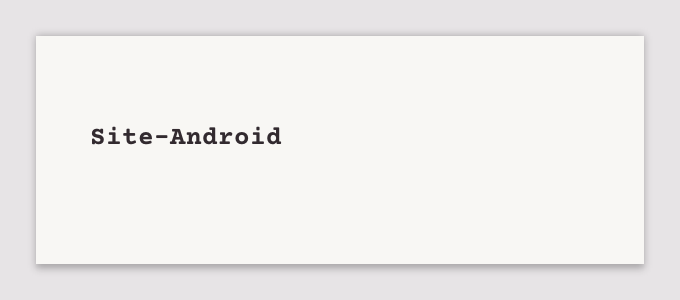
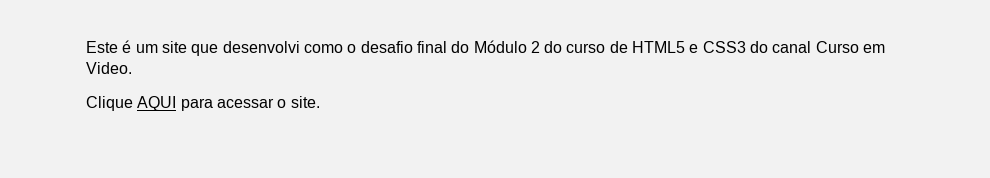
[90,126,282,145] Site-Android -> [86,40,886,56] [86,62,132,74] [86,96,320,111] Este é um site que desenvolvi como o desafio final do Módulo 2 do curso de HTML5 e CSS3 do canal Curso em Video. // Clique AQUI para acessar o site.

